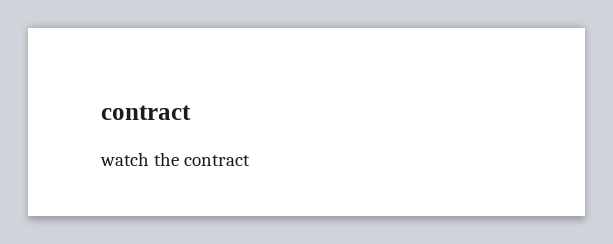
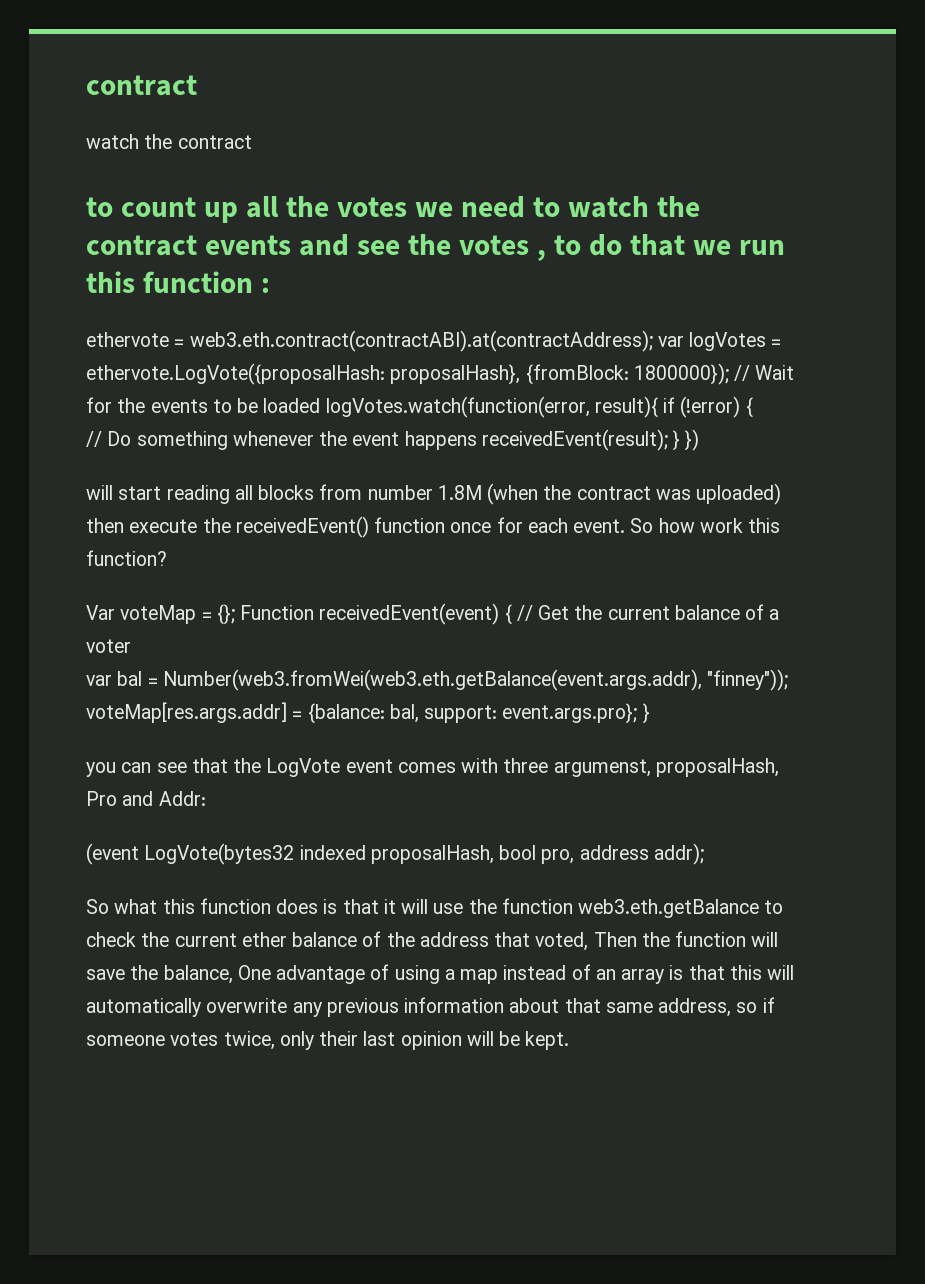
(251, 160) none -> [86,196,700,223] [86,234,785,261] [86,271,270,293] [86,330,782,352] [86,363,795,385] [86,396,753,418] [86,429,700,451] [86,483,782,505] [86,516,781,538] [86,550,167,566] [86,603,780,625] [86,639,131,653] [86,669,789,691] [86,702,650,724] [86,758,779,777] [86,791,206,806] [86,843,704,865] [86,898,784,918] [86,931,779,951] [86,964,795,984] [86,997,775,1017] [86,1031,570,1050] // to count up all the votes we need to watch the contract events and see the votes , to do that we run this function : // ethervote = web3.eth.contract(contractABI).at(contractAddress); var logVotes = ethervote.LogVote({proposalHash: proposalHash}, {fromBlock: 1800000}); // Wait for the events to be loaded logVotes.watch(function(error, result){ if (!error) { // // Do something whenever the event happens receivedEvent(result); } }) // will start reading all blocks from number 1.8M (when the contract was uploaded) then execute the receivedEvent() function once for each event. So how work this function? // Var voteMap = {}; Function receivedEvent(event) { // Get the current balance of a voter // var bal = Number(web3.fromWei(web3.eth.getBalance(event.args.addr), "finney")); voteMap[res.args.addr] = {balance: bal, support: event.args.pro}; } // you can see that the LogVote event comes with three argumenst, proposalHash, Pro and Addr: // (event LogVote(bytes32 indexed proposalHash, bool pro, address addr); // So what this function does is that it will use the function web3.eth.getBalance to check the current ether balance of the address that voted, Then the function will save the balance, One advantage of using a map instead of an array is that this will automatically overwrite any previous information about that same address, so if someone votes twice, only their last opinion will be kept.

